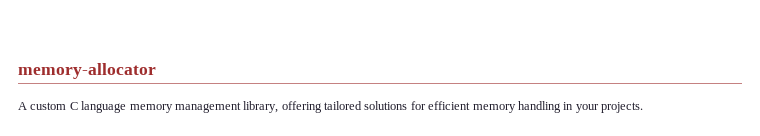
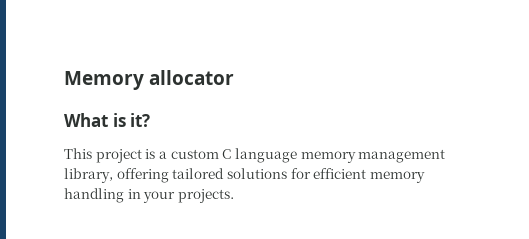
[18,63,156,79] [18,102,27,110] memory-allocator // A -> [64,70,235,90] [64,113,151,127] [64,148,167,163] Memory allocator // What is it? // This project is a

